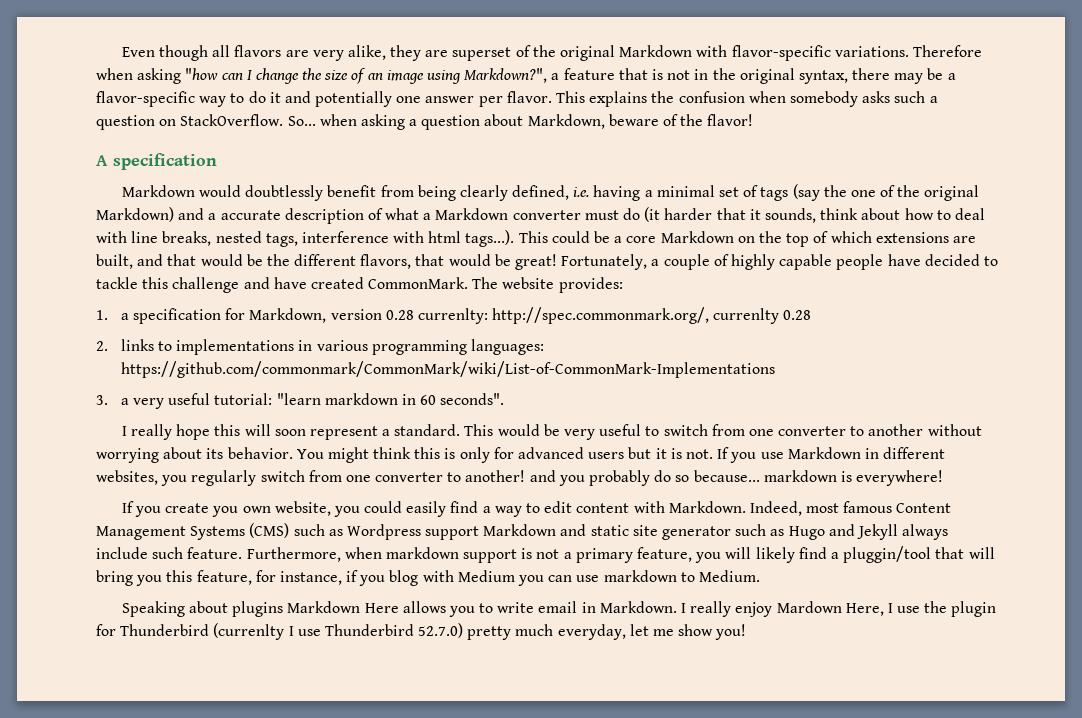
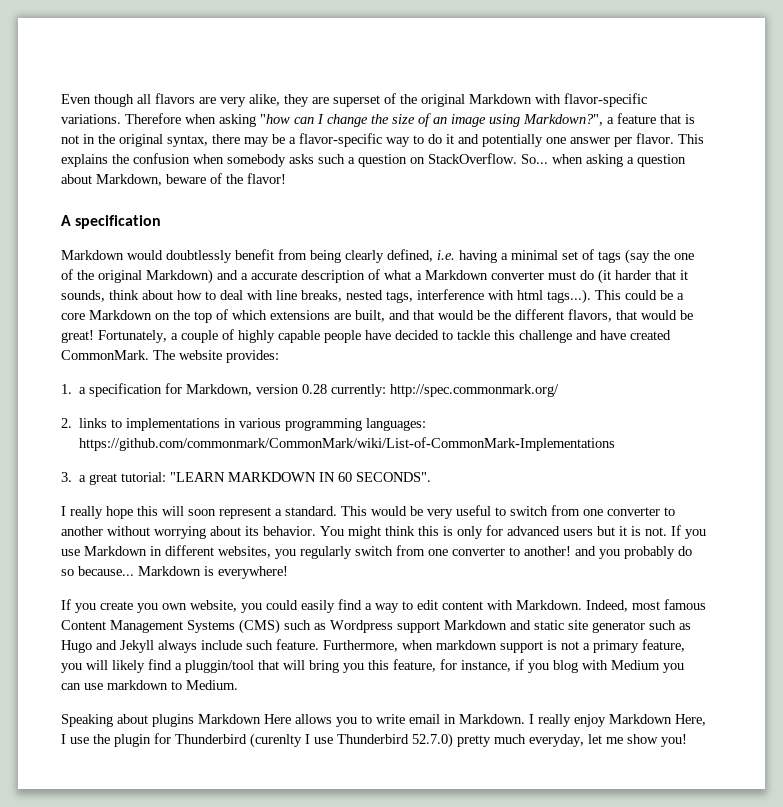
[417,307,812,324] currenlty: http://spec.commonmark.org/, currenlty 0.28 -> [331,384,560,397] currently: http://spec.commonmark.org/
[132,393,505,409] very useful tutorial: "learn markdown in 60 seconds". -> [89,472,432,485] great tutorial: "LEARN MARKDOWN IN 60 SECONDS".
[763,470,837,482] markdown -> [138,566,201,576] Markdown
[776,601,842,613] Mardown -> [609,714,672,724] Markdown
[213,623,285,640] (currenlty -> [250,733,302,748] (curenlty

